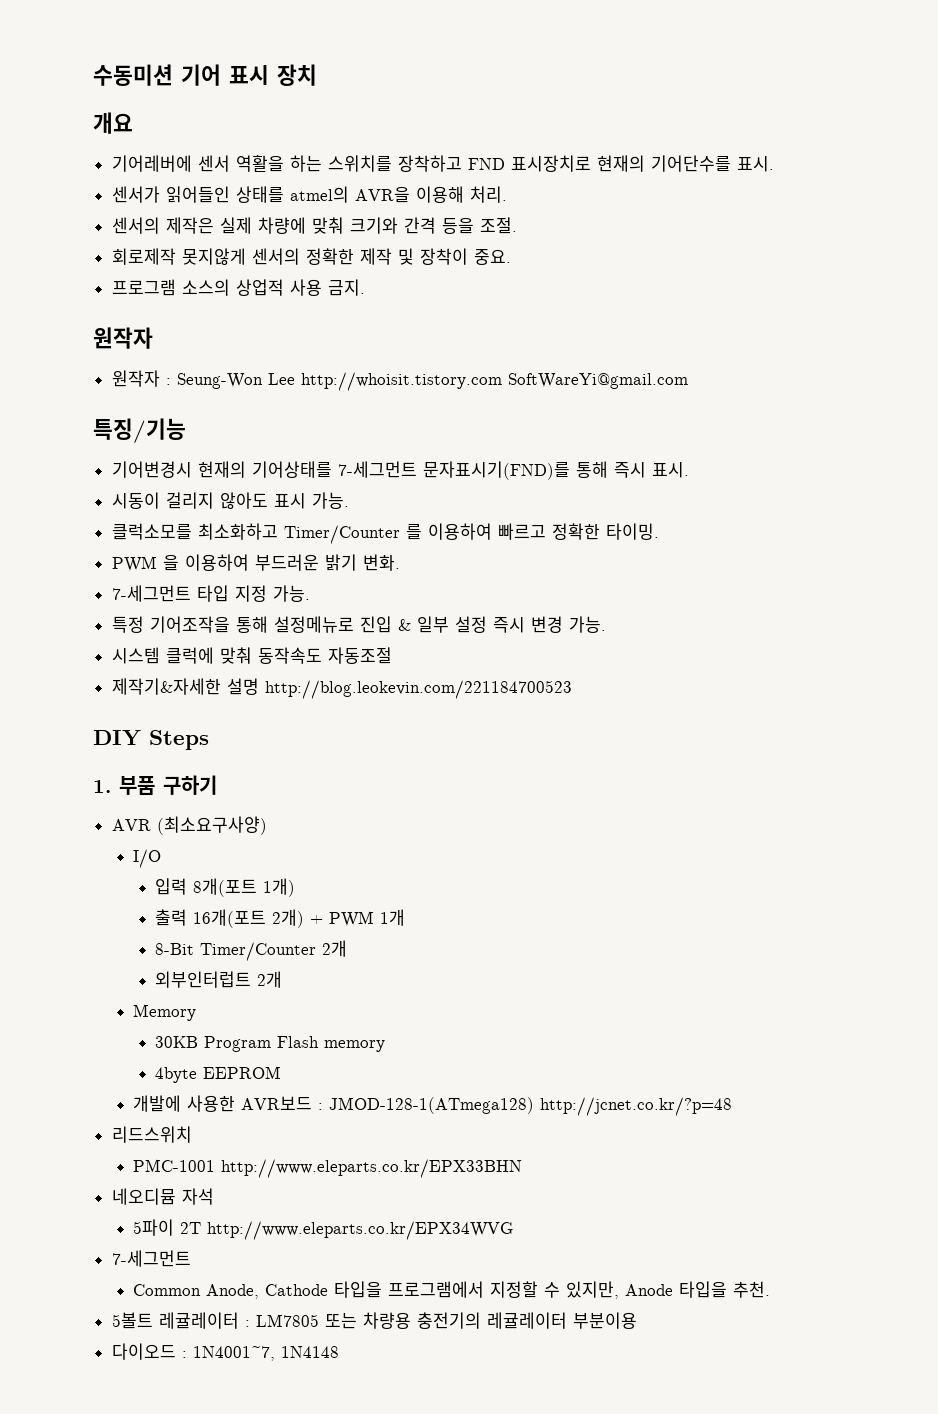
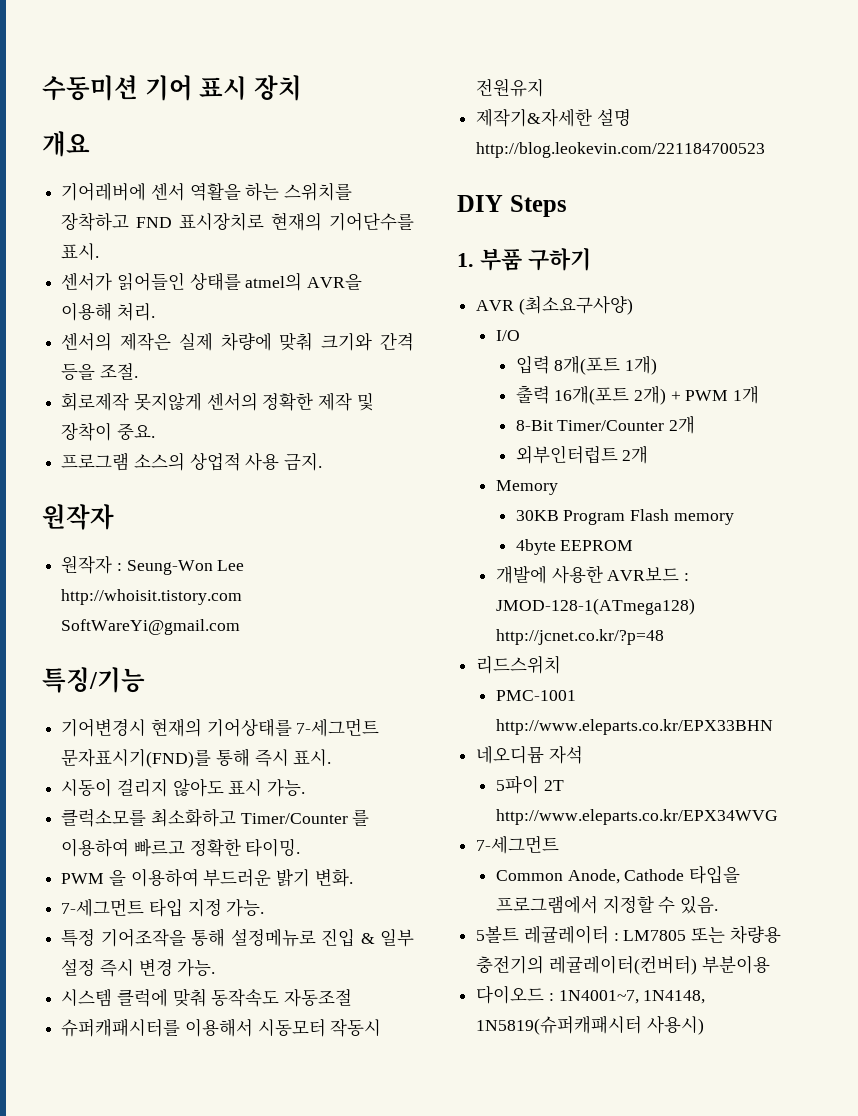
(392, 655) none -> [61,1018,382,1037] [476,78,545,97] // 슈퍼캐패시터를 이용해서 시동모터 작동시 전원유지
[566,1281,771,1299] 있지만, Anode 타입을 추천. -> [680,896,719,914] 있음.
[486,1312,567,1329] 레귤레이터 -> [548,955,697,975] 레귤레이터(컨버터)
[280,1346,339,1358] 1N4148 -> [643,990,706,1004] [476,1015,704,1035] 1N4148, 1N5819(슈퍼캐패시터 사용시)

